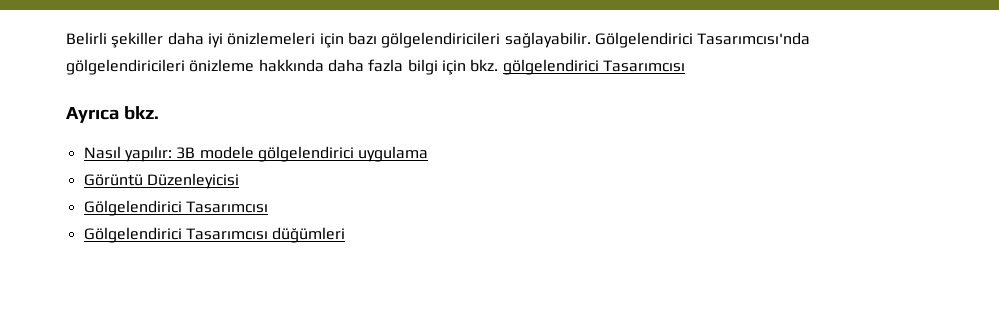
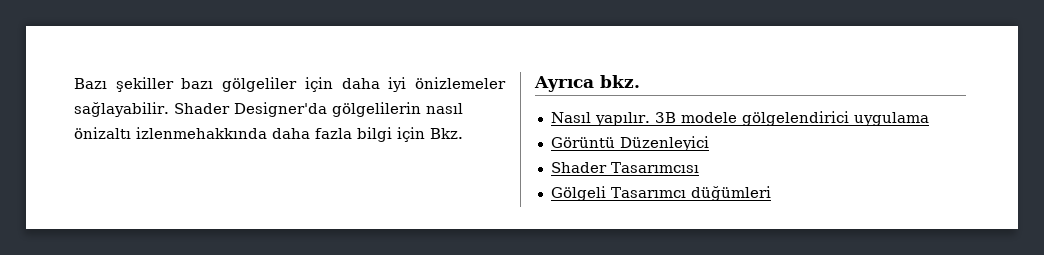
[66,32,811,48] [66,59,324,75] Belirli şekiller daha iyi önizlemeleri için bazı gölgelendiricileri sağlayabilir. Gölgelendirici Tasarımcısı'nda gölgelendiricileri önizleme hakkında -> [74,77,507,92] [74,102,463,117] [74,127,267,139] Bazı şekiller bazı gölgeliler için daha iyi önizlemeler sağlayabilir. Shader Designer'da gölgelilerin nasıl önizaltı izlenmehakkında
[470,59,685,75] bkz. gölgelendirici Tasarımcısı -> [430,128,463,139] Bkz.
[124,146,172,162] yapılır: -> [594,112,650,126] yapılır.
[146,173,239,189] [83,200,268,216] [83,227,268,243] Düzenleyicisi // Gölgelendirici Tasarımcısı // Gölgelendirici Tasarımcısı -> [619,136,709,151] [550,162,699,173] [550,186,686,201] Düzenleyici // Shader Tasarımcısı // Gölgeli Tasarımcı

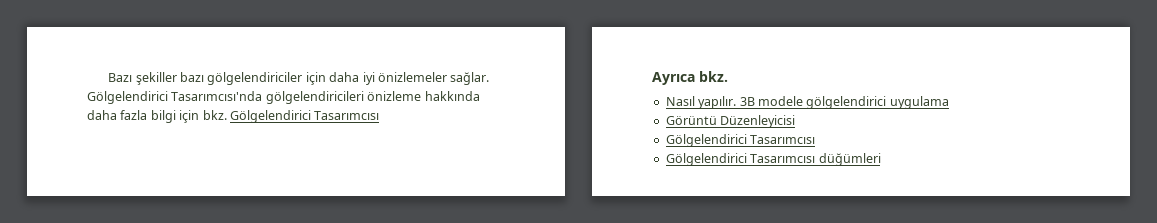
[222,77,298,92] gölgeliler -> [207,72,303,85] gölgelendiriciler
[74,102,463,117] [74,127,267,139] sağlayabilir. Shader Designer'da gölgelilerin nasıl önizaltı izlenmehakkında -> [450,72,490,85] [87,91,480,104] sağlar. Gölgelendirici Tasarımcısı'nda gölgelendiricileri önizleme hakkında
[430,128,463,139] Bkz. -> [202,110,380,123] bkz. Gölgelendirici Tasarımcısı
[619,136,709,151] [550,162,699,173] [550,186,686,201] Düzenleyici // Shader Tasarımcısı // Gölgeli Tasarımcı -> [720,115,796,128] [665,134,816,147] [665,153,816,166] Düzenleyicisi // Gölgelendirici Tasarımcısı // Gölgelendirici Tasarımcısı

